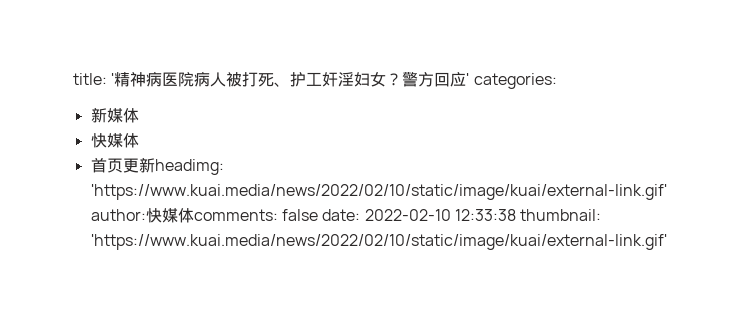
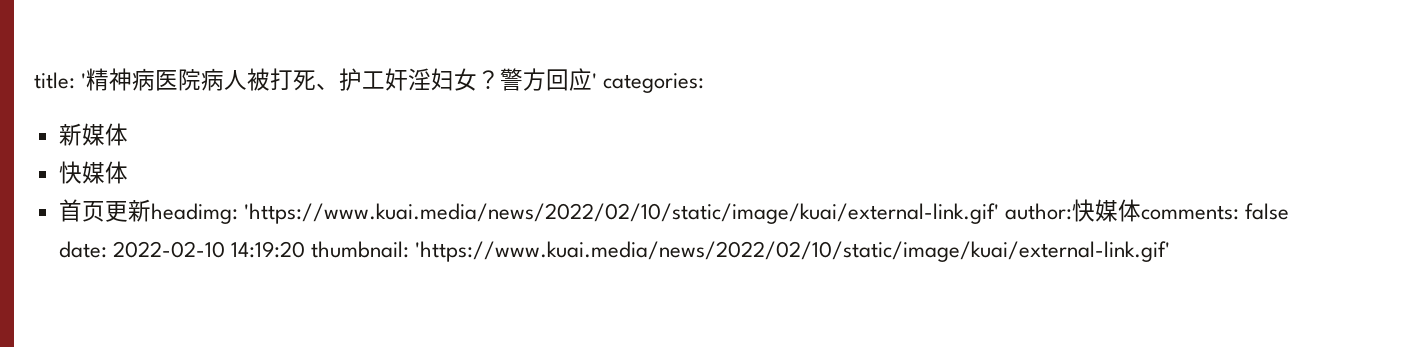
[454,209,516,221] 12:33:38 -> [230,241,305,258] 14:19:20

